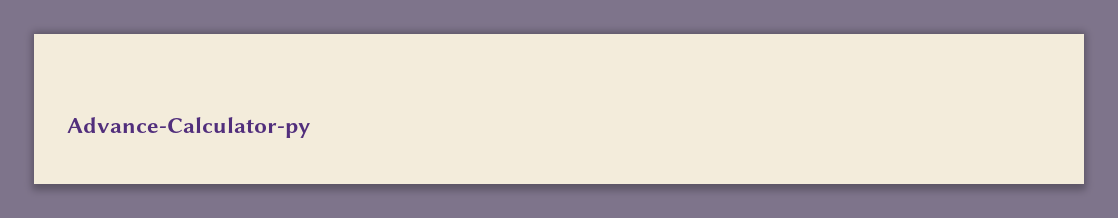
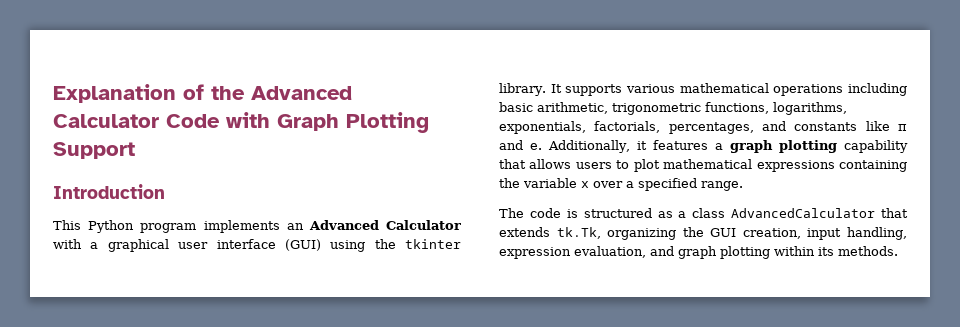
[67,117,310,138] Advance-Calculator-py -> [53,84,352,103] [53,112,429,133] [53,142,135,159] [53,184,165,199] [53,220,461,233] [53,239,461,252] [499,83,907,96] [499,102,847,115] [499,121,907,134] [499,140,908,153] [499,159,907,172] [499,178,743,191] [499,208,908,218] [499,227,907,240] [499,246,898,259] Explanation of the Advanced Calculator Code with Graph Plotting Support // Introduction // This Python program implements an Advanced Calculator with a graphical user interface (GUI) using the tkinter library. It supports various mathematical operations including basic arithmetic, trigonometric functions, logarithms, exponentials, factorials, percentages, and constants like π and e. Additionally, it features a graph plotting capability that allows users to plot mathematical expressions containing the variable x over a specified range. // The code is structured as a class AdvancedCalculator that extends tk.Tk, organizing the GUI creation, input handling, expression evaluation, and graph plotting within its methods.

